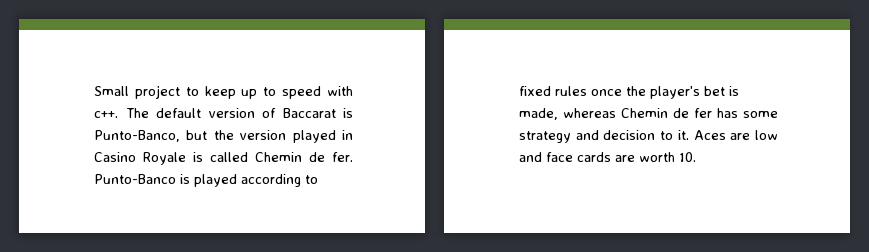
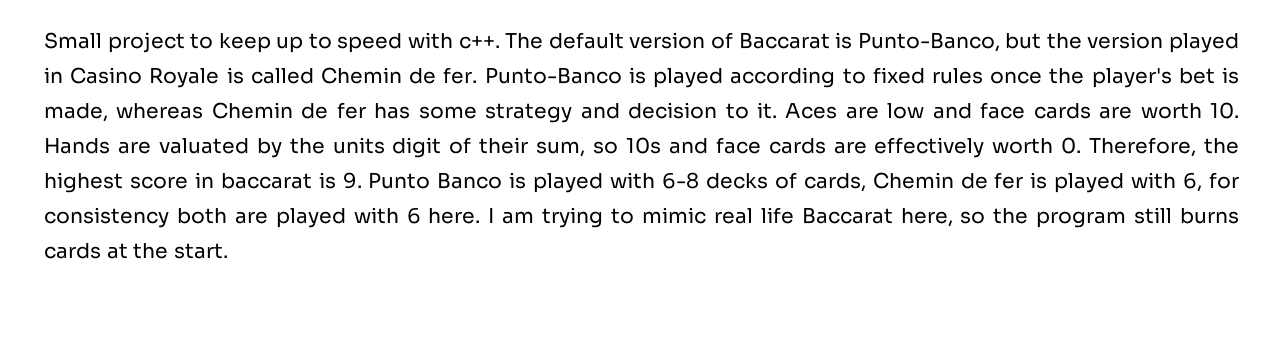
(696, 157) none -> [44,137,1239,158] [44,172,1239,193] [44,207,1239,228] [44,243,228,259] Hands are valuated by the units digit of their sum, so 10s and face cards are effectively worth 0. Therefore, the highest score in baccarat is 9. Punto Banco is played with 6-8 decks of cards, Chemin de fer is played with 6, for consistency both are played with 6 here. I am trying to mimic real life Baccarat here, so the program still burns cards at the start.

